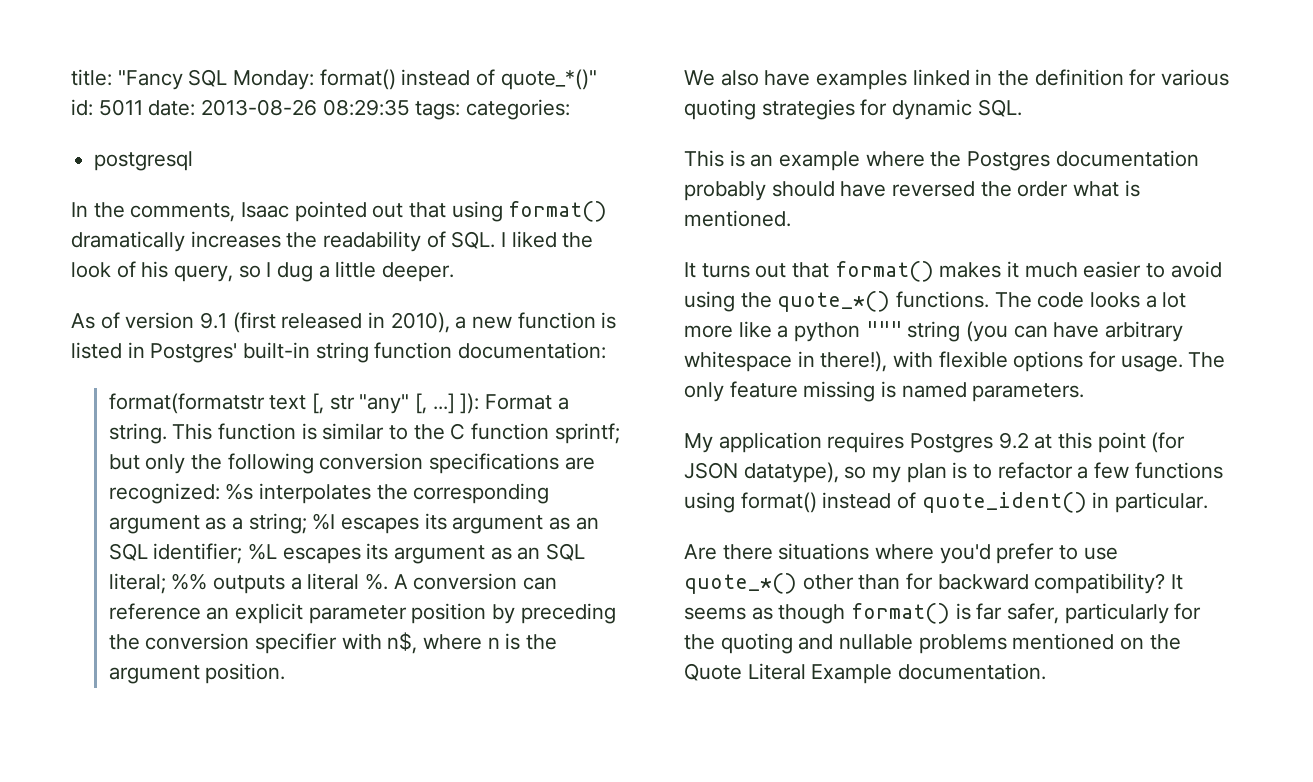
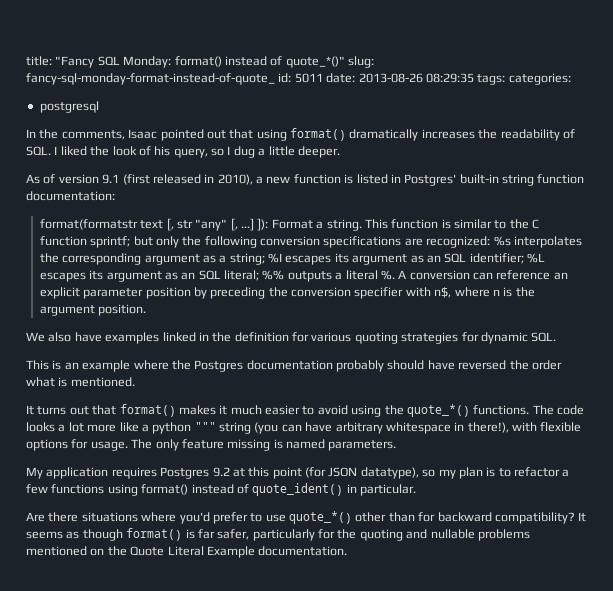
(597, 79) none -> [348,56,374,68] [26,73,275,85] slug: fancy-sql-monday-format-instead-of-quote_

